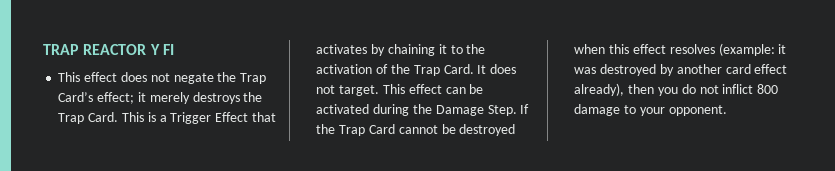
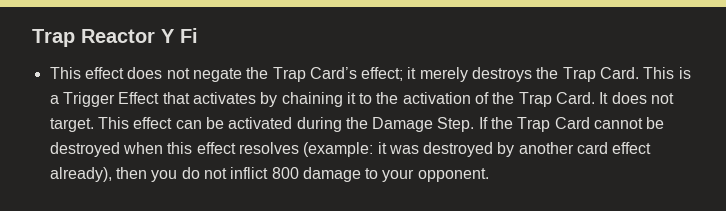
[43,44,174,55] TRAP REACTOR Y FI -> [32,28,198,47] Trap Reactor Y Fi

